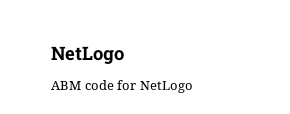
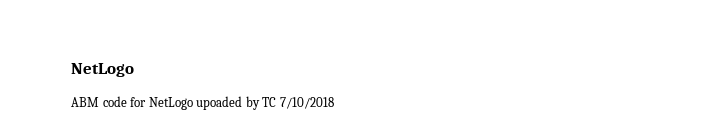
(193, 87) none -> [196,96,334,110] upoaded by TC 7/10/2018

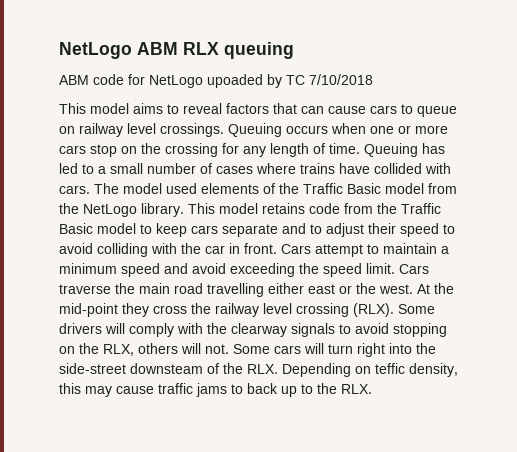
[71,63,134,77] NetLogo -> [59,42,294,59] NetLogo ABM RLX queuing
(334, 103) none -> [59,103,457,117] [59,123,448,137] [59,143,445,157] [59,163,451,174] [59,183,457,194] [59,203,441,217] [59,223,455,237] [59,243,449,257] [59,263,429,277] [59,283,454,297] [59,303,435,317] [59,323,447,337] [59,343,436,357] [59,363,458,377] [59,383,372,397] // This model aims to reveal factors that can cause cars to queue on railway level crossings. Queuing occurs when one or more cars stop on the crossing for any length of time. Queuing has led to a small number of cases where trains have collided with cars. The model used elements of the Traffic Basic model from the NetLogo library. This model retains code from the Traffic Basic model to keep cars separate and to adjust their speed to avoid colliding with the car in front. Cars attempt to maintain a minimum speed and avoid exceeding the speed limit. Cars traverse the main road travelling either east or the west. At the mid-point they cross the railway level crossing (RLX). Some drivers will comply with the clearway signals to avoid stopping on the RLX, others will not. Some cars will turn right into the side-street downsteam of the RLX. Depending on teffic density, this may cause traffic jams to back up to the RLX.

